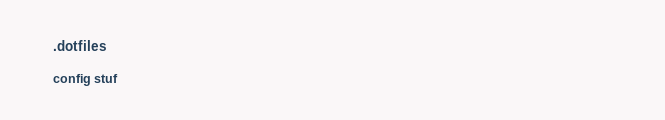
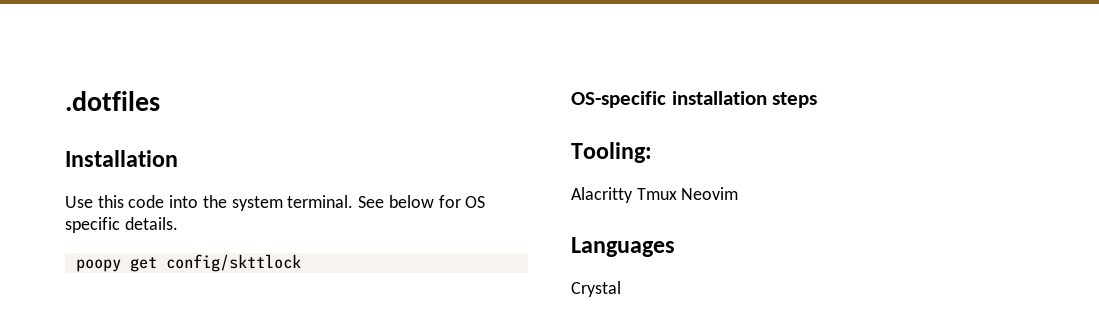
[53,74,119,86] config stuf -> [65,150,178,167] [65,195,486,211] [65,217,178,233] [75,254,301,272] [571,91,818,108] [571,142,652,163] [571,187,739,203] [571,237,675,257] [571,281,621,297] Installation // Use this code into the system terminal. See below for OS specific details. // poopy get config/skttlock // OS-specific installation steps // Tooling: // Alacritty Tmux Neovim // Languages // Crystal

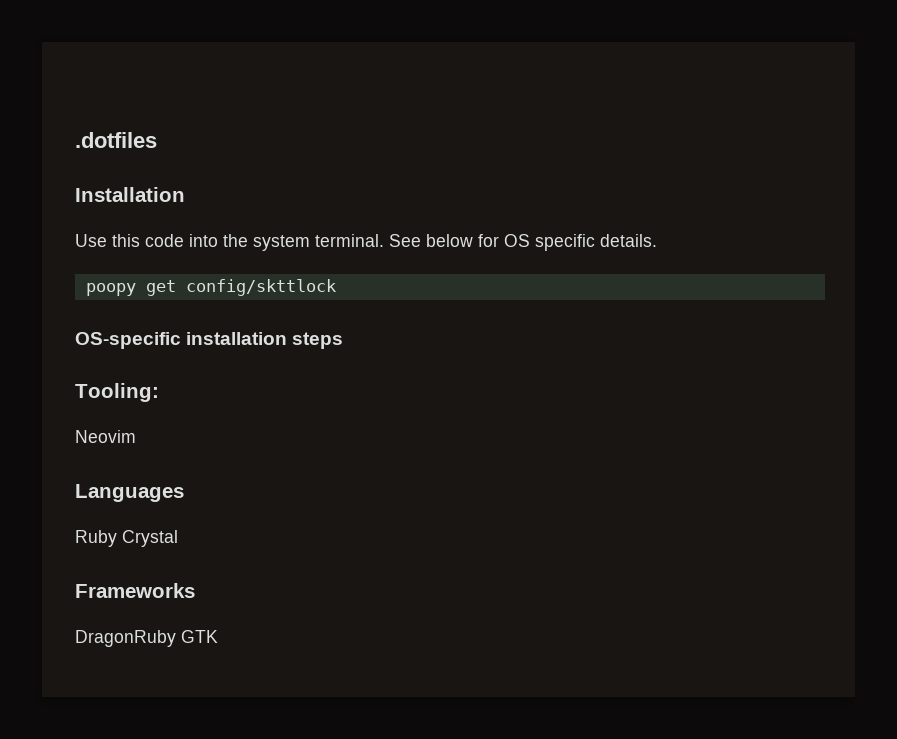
[571,187,677,203] Alacritty Tmux -> (159, 392) none
(675, 247) none -> [75,530,117,547] Ruby
(621, 289) none -> [75,583,195,598] [75,630,218,647] // Frameworks // DragonRuby GTK

